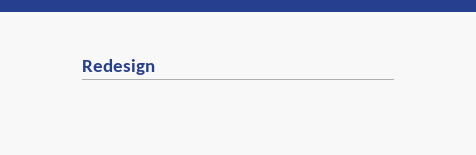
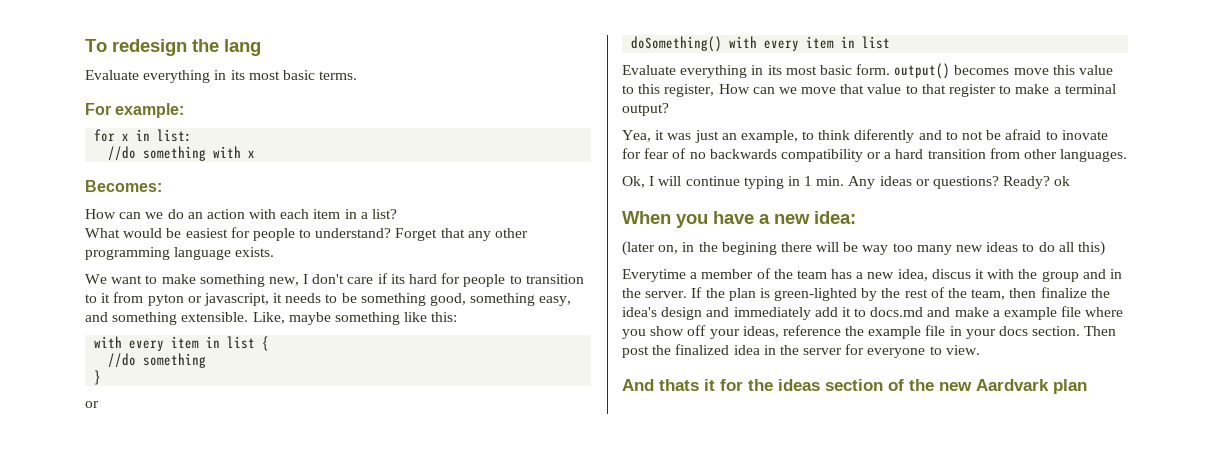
[82,59,155,75] Redesign -> [85,39,261,56] [85,70,358,83] [85,103,185,118] [94,129,193,142] [108,146,256,161] [85,180,162,192] [85,209,398,219] [85,227,529,241] [85,247,275,260] [85,273,584,287] [85,292,572,306] [85,312,458,325] [94,336,270,351] [108,353,207,368] [94,370,102,385] [85,401,99,408] [631,36,891,52] [622,63,1114,79] [622,84,1116,97] [622,103,669,116] [622,129,1108,143] [622,148,1128,162] [622,176,1071,189] [622,211,856,228] [622,241,1105,256] [622,268,1122,282] [622,287,1110,301] [622,306,1124,320] [622,325,1117,339] [622,344,980,358] [622,379,1087,394] To redesign the lang // Evaluate everything in its most basic terms. // For example: // for x in list: // //do something with x // Becomes: // How can we do an action with each item in a list? // What would be easiest for people to understand? Forget that any other programming language exists. // We want to make something new, I don't care if its hard for people to transition to it from pyton or javascript, it needs to be something good, something easy, and something extensible. Like, maybe something like this: // with every item in list { // //do something // } // or // doSomething() with every item in list // Evaluate everything in its most basic form. output() becomes move this value to this register, How can we move that value to that register to make a terminal output? // Yea, it was just an example, to think diferently and to not be afraid to inovate for fear of no backwards compatibility or a hard transition from other languages. // Ok, I will continue typing in 1 min. Any ideas or questions? Ready? ok // When you have a new idea: // (later on, in the begining there will be way too many new ideas to do all this) // Everytime a member of the team has a new idea, discus it with the group and in the server. If the plan is green-lighted by the rest of the team, then finalize the idea's design and immediately add it to docs.md and make a example file where you show off your ideas, reference the example file in your docs section. Then post the finalized idea in the server for everyone to view. // And thats it for the ideas section of the new Aardvark plan

